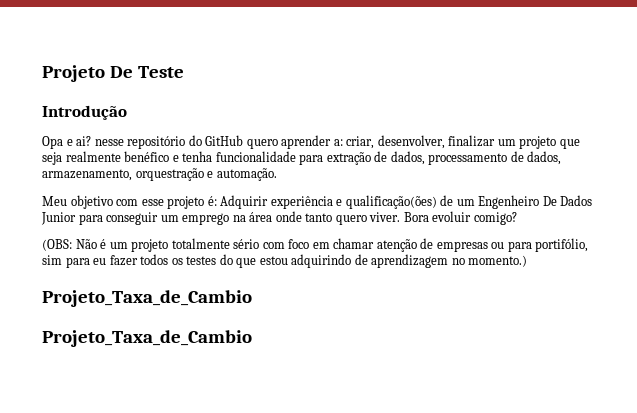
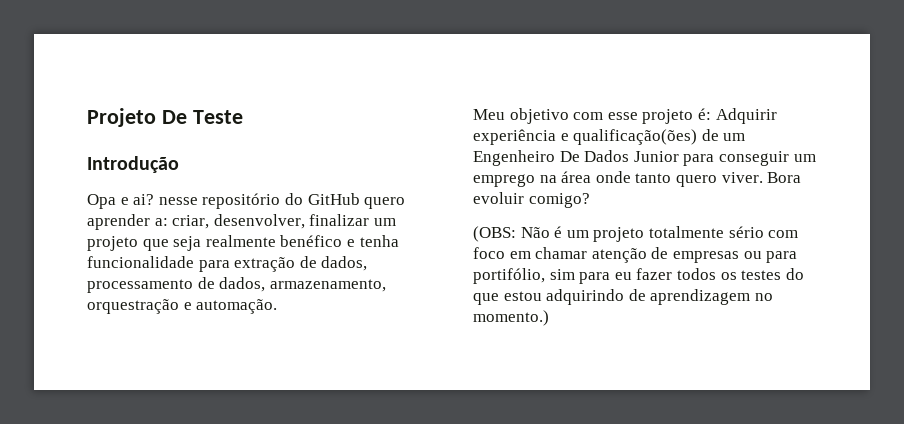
[42,290,252,307] [42,330,252,347] // Projeto_Taxa_de_Cambio // Projeto_Taxa_de_Cambio -> (549, 318) none

